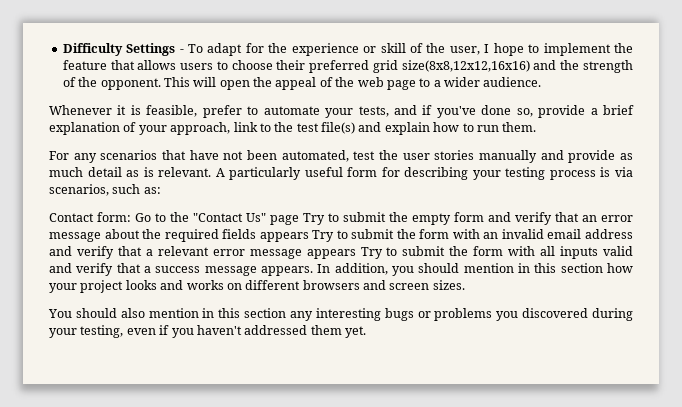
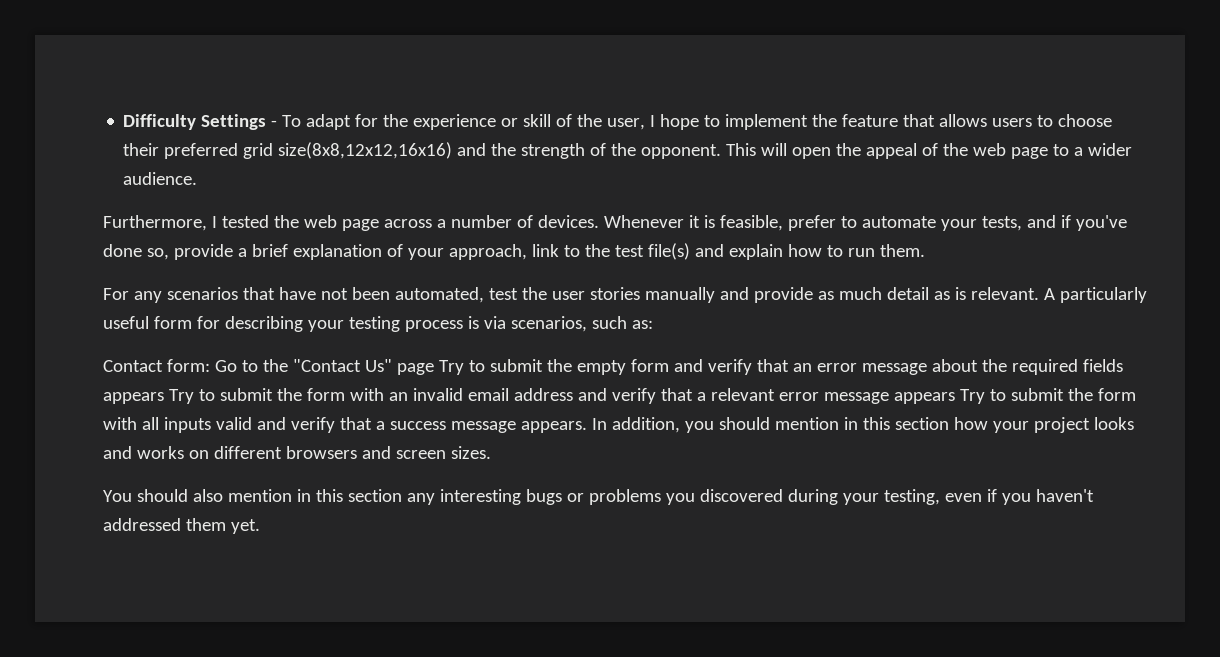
(542, 82) none -> [103,215,599,231] Furthermore, I tested the web page across a number of devices.

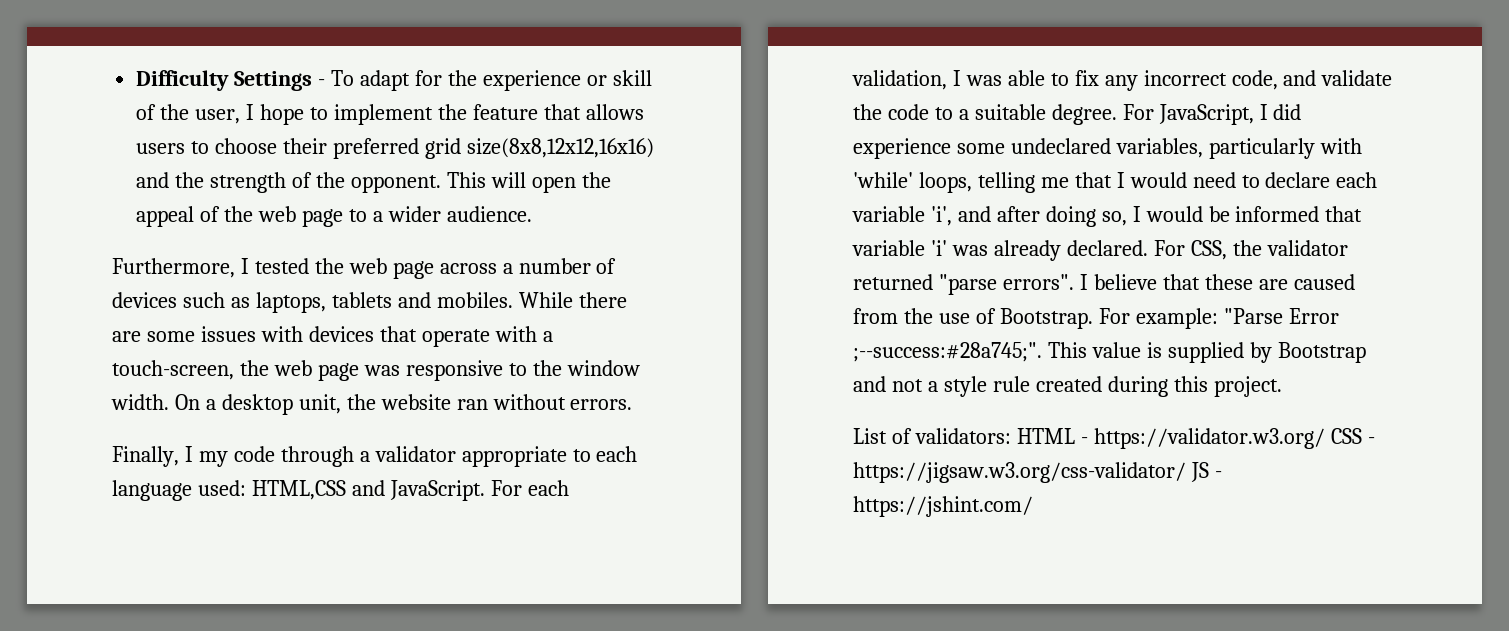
[537,215,1127,231] [103,243,925,260] [103,287,1147,303] [103,316,653,332] [103,359,1123,375] [103,388,1136,404] [103,417,1134,433] [103,446,491,459] [103,489,1094,505] [103,518,260,534] devices. Whenever it is feasible, prefer to automate your tests, and if you've done so, provide a brief explanation of your approach, link to the test file(s) and explain how to run them. // For any scenarios that have not been automated, test the user stories manually and provide as much detail as is relevant. A particularly useful form for describing your testing process is via scenarios, such as: // Contact form: Go to the "Contact Us" page Try to submit the empty form and verify that an error message about the required fields appears Try to submit the form with an invalid email address and verify that a relevant error message appears Try to submit the form with all inputs valid and verify that a success message appears. In addition, you should mention in this section how your project looks and works on different browsers and screen sizes. // You should also mention in this section any interesting bugs or problems you discovered during your testing, even if you haven't addressed them yet. -> [112,292,627,313] [112,326,553,347] [112,360,640,381] [111,394,633,415] [112,446,638,467] [112,480,569,501] [852,70,1393,91] [853,104,1302,125] [853,138,1362,159] [853,172,1378,193] [852,206,1363,227] [852,240,1348,261] [853,274,1355,295] [853,308,1339,329] [853,342,1366,363] [853,376,1282,397] [853,428,1375,449] [853,462,1222,483] [853,496,1033,517] devices such as laptops, tablets and mobiles. While there are some issues with devices that operate with a touch-screen, the web page was responsive to the window width. On a desktop unit, the website ran without errors. // Finally, I my code through a validator appropriate to each language used: HTML,CSS and JavaScript. For each validation, I was able to fix any incorrect code, and validate the code to a suitable degree. For JavaScript, I did experience some undeclared variables, particularly with 'while' loops, telling me that I would need to declare each variable 'i', and after doing so, I would be informed that variable 'i' was already declared. For CSS, the validator returned "parse errors". I believe that these are caused from the use of Bootstrap. For example: "Parse Error ;--success:#28a745;". This value is supplied by Bootstrap and not a style rule created during this project. // List of validators: HTML - https://validator.w3.org/ CSS - https://jigsaw.w3.org/css-validator/ JS - https://jshint.com/

